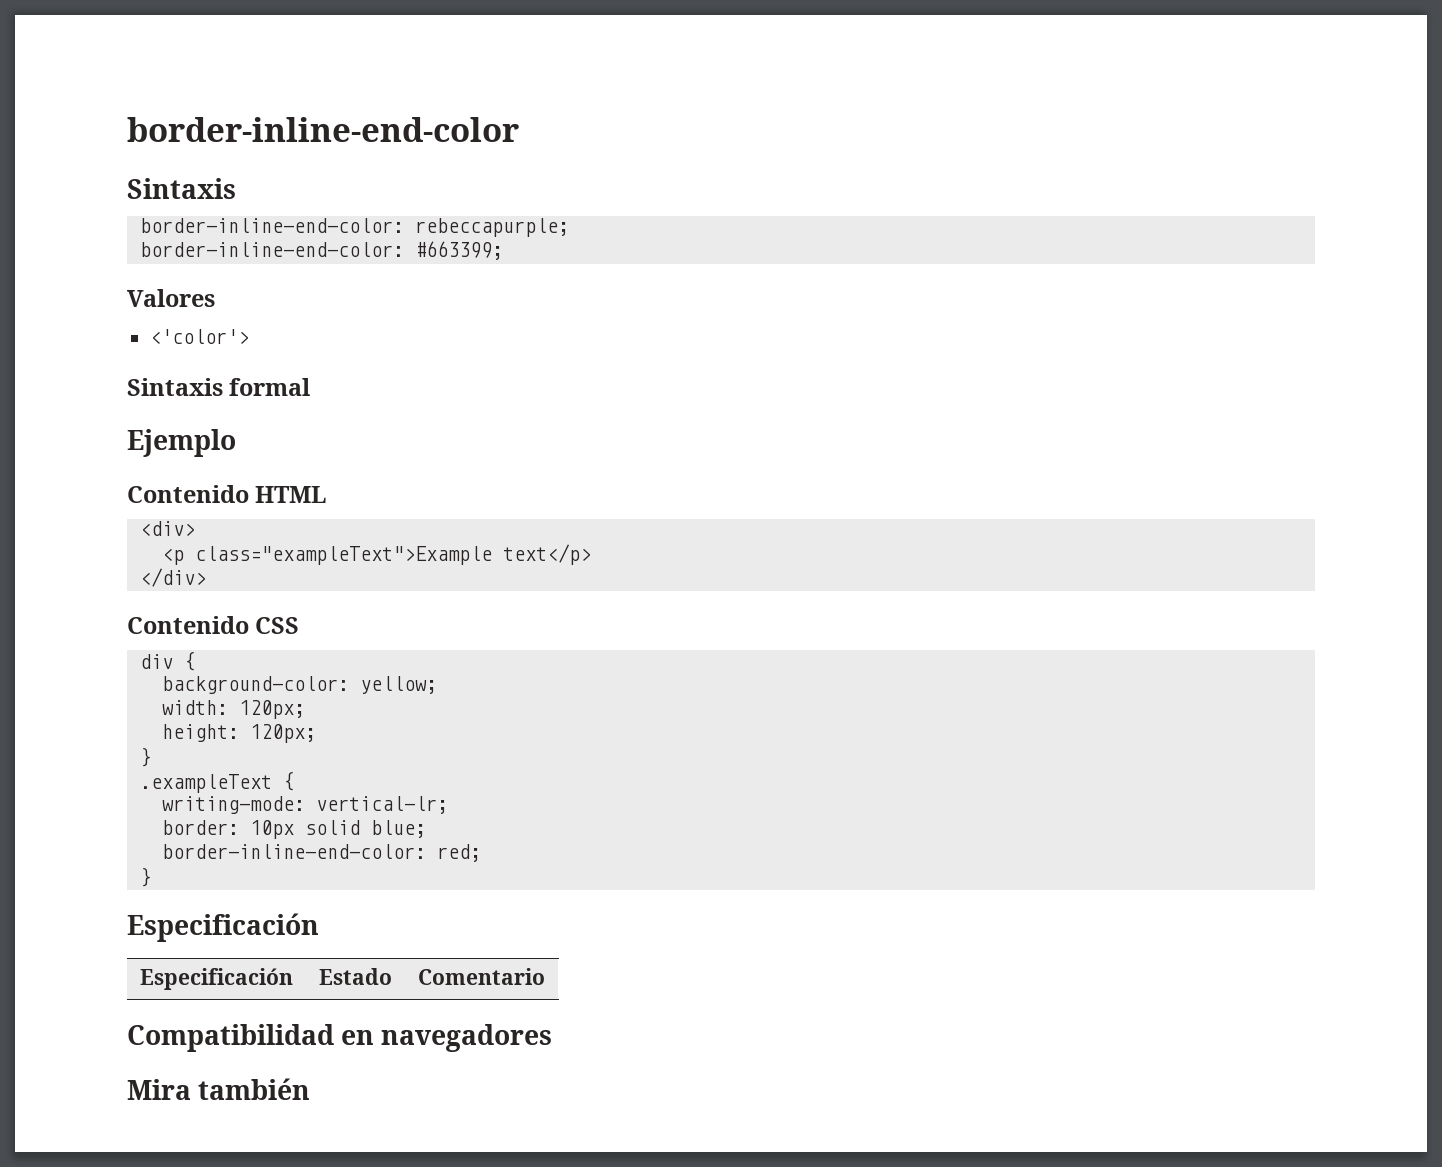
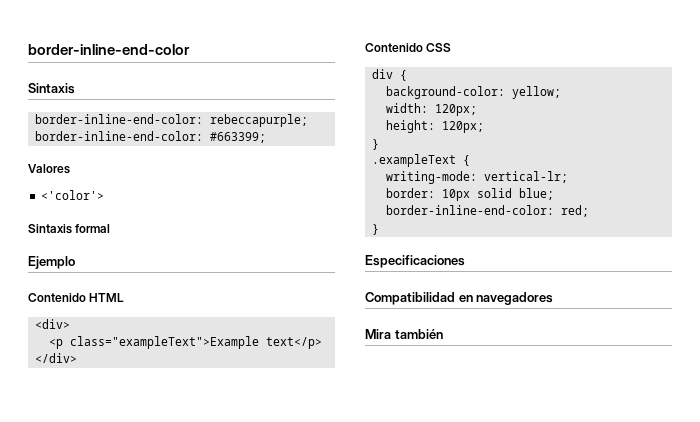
[127,913,319,942] [139,968,293,990] [318,968,392,985] [417,968,545,985] Especificación // Especificación | Estado | Comentario -> [365,255,465,268] Especificaciones

